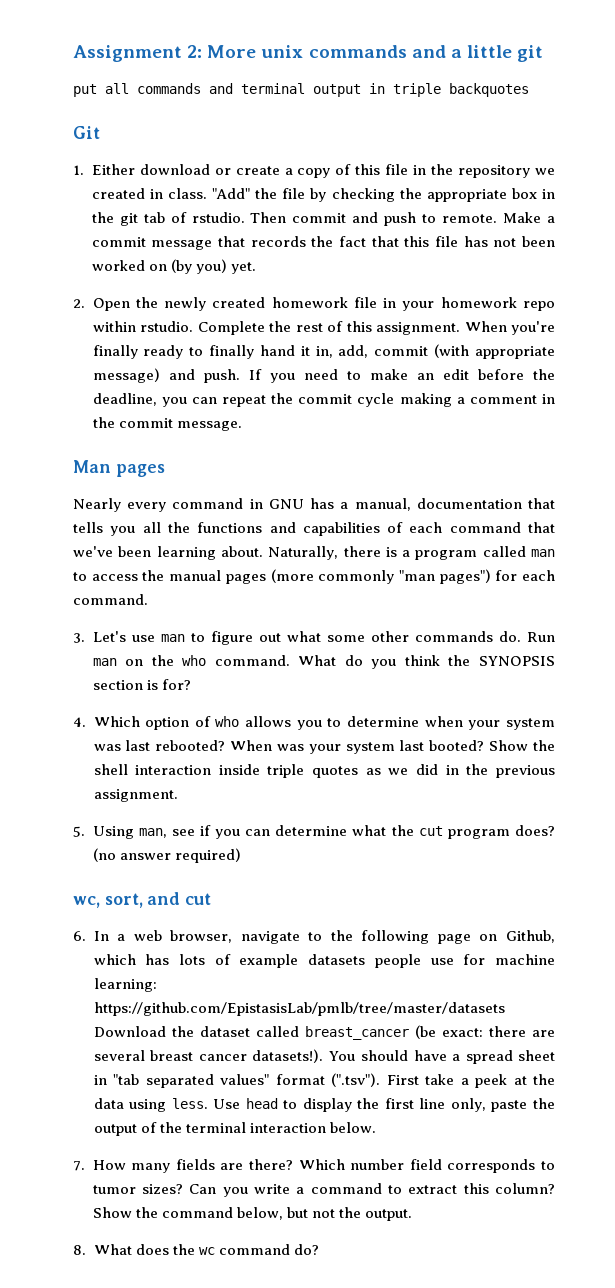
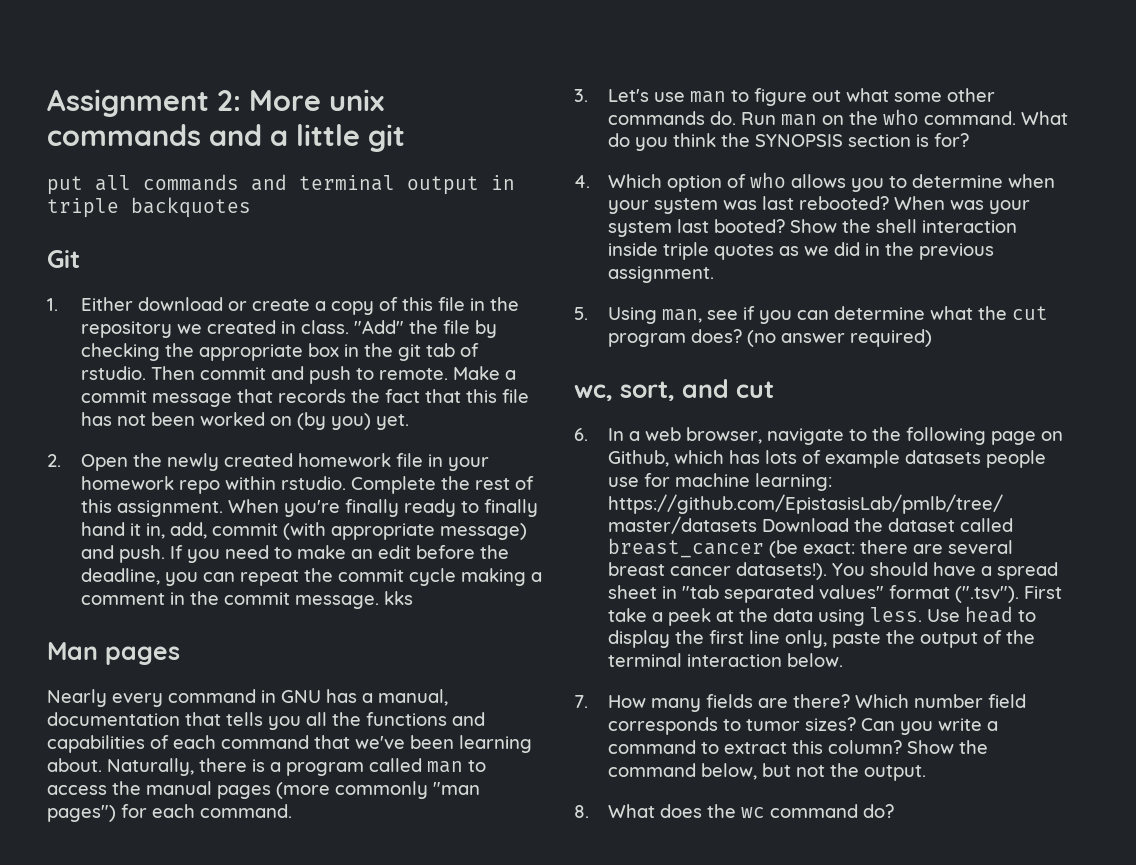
(242, 426) none -> [383,591,413,605] kks

